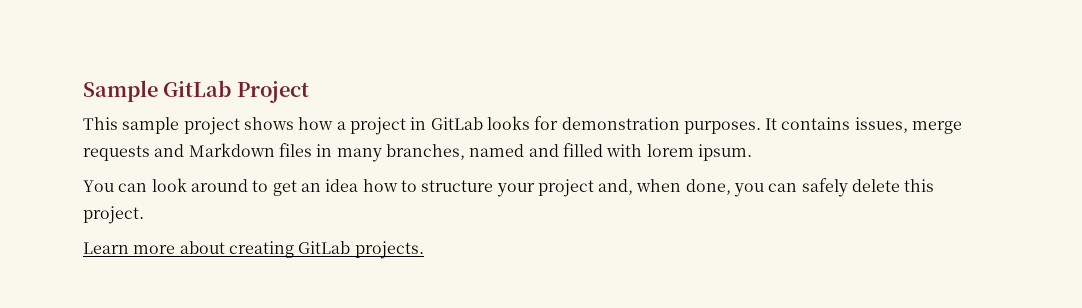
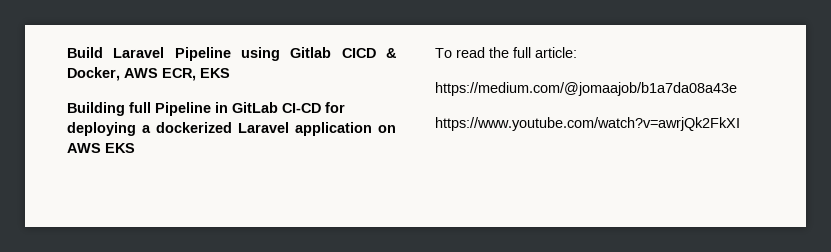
[83,80,309,103] [83,116,963,135] [83,143,752,162] [83,178,935,197] [83,206,144,224] [83,241,424,259] Sample GitLab Project // This sample project shows how a project in GitLab looks for demonstration purposes. It contains issues, merge requests and Markdown files in many branches, named and filled with lorem ipsum. // You can look around to get an idea how to structure your project and, when done, you can safely delete this project. // Learn more about creating GitLab projects. -> [67,47,397,61] [67,67,230,81] [67,102,345,116] [67,122,396,136] [67,143,135,153] [435,47,577,58] [435,82,737,96] [435,117,740,131] Build Laravel Pipeline using Gitlab CICD & Docker, AWS ECR, EKS // Building full Pipeline in GitLab CI-CD for deploying a dockerized Laravel application on AWS EKS // To read the full article: // https://medium.com/@jomaajob/b1a7da08a43e // https://www.youtube.com/watch?v=awrjQk2FkXI

